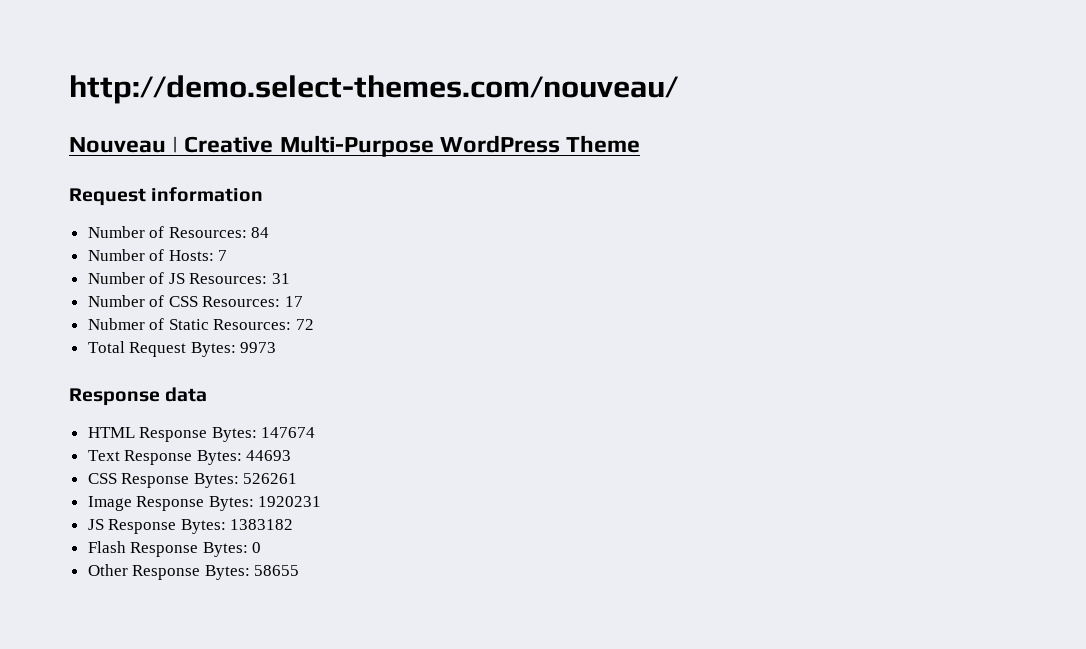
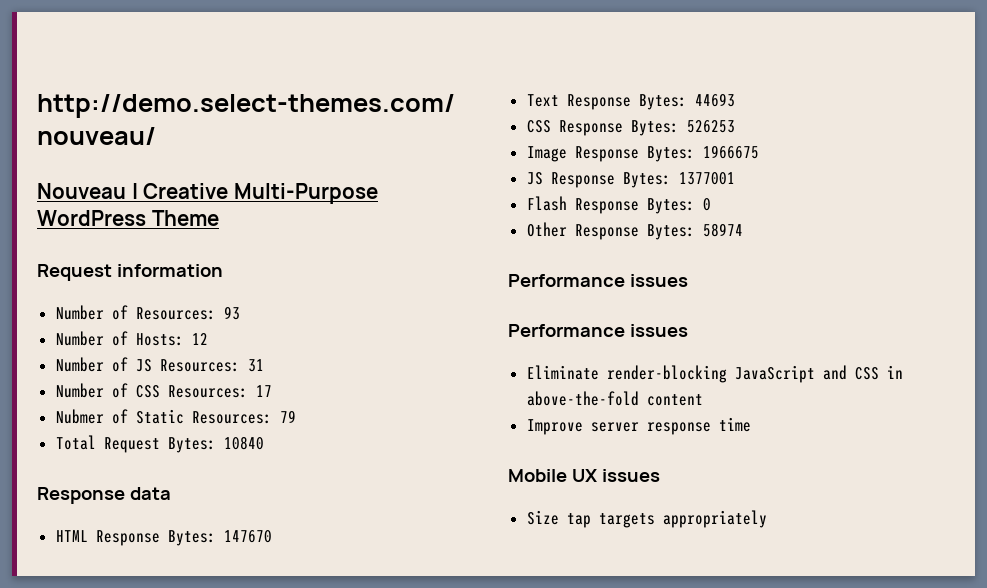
[251,227,270,238] 84 -> [223,306,240,320] 93
[218,250,228,261] 7 -> [191,333,208,345] 12
[296,319,315,330] 72 -> [279,410,296,423] 79
[240,342,277,353] 9973 -> [223,436,264,450] 10840
[261,427,316,438] 147674 -> [223,530,272,543] 147670
[243,473,298,484] 526261 -> [686,120,735,133] 526253
[258,496,322,507] 1920231 -> [702,145,759,159] 1966675
[230,519,294,530] 1383182 -> [678,172,735,185] 1377001
[254,565,300,576] 58655 -> [702,223,743,237] [508,274,688,287] [508,324,688,337] [526,365,903,383] [526,391,703,406] [526,417,751,435] [508,469,660,482] [526,510,767,528] 58974 // Performance issues // Performance issues // Eliminate render-blocking JavaScript and CSS in above-the-fold content // Improve server response time // Mobile UX issues // Size tap targets appropriately

